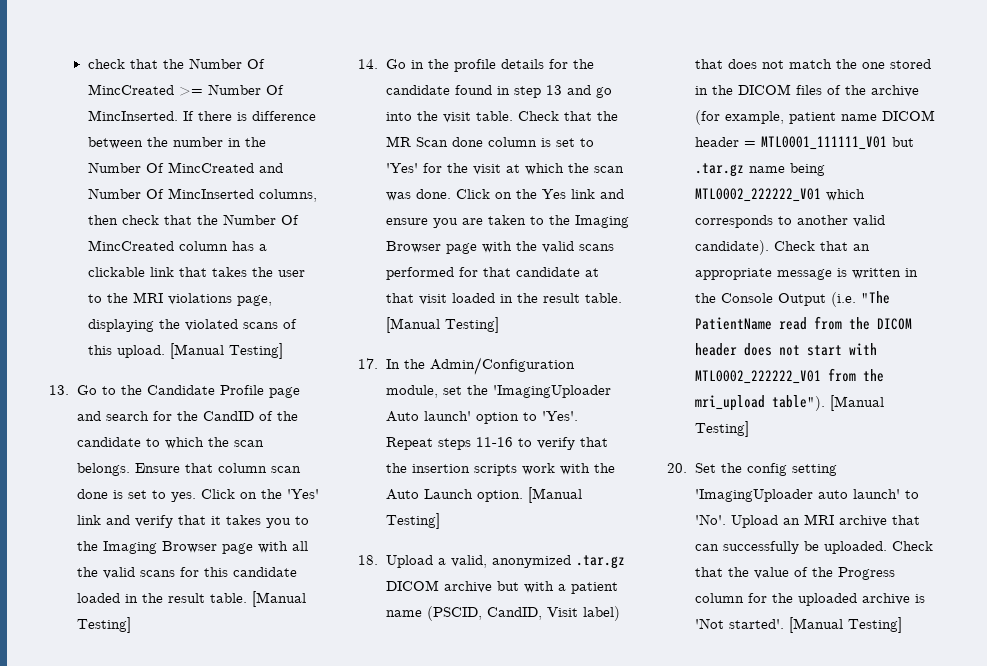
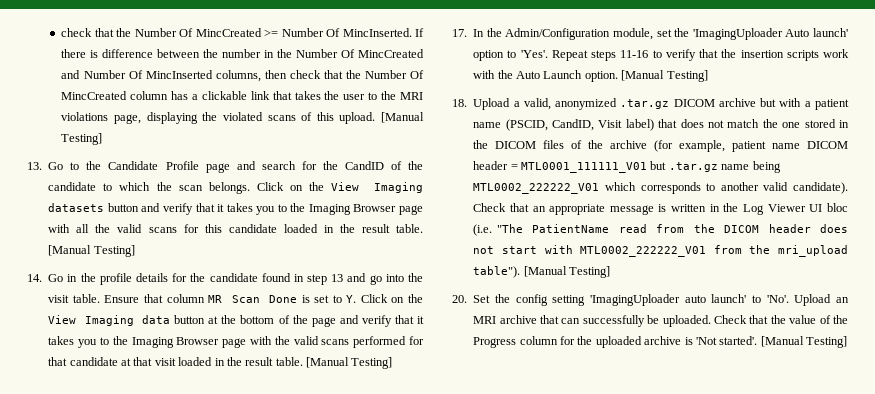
[134,463,301,473] [76,489,319,502] [76,515,101,525] Ensure that column scan done is set to yes. Click on the 'Yes' link -> [256,182,423,193] [48,203,139,212] Click on the View Imaging datasets button
[517,111,618,121] [385,136,594,147] [385,163,624,175] [385,189,624,201] [385,215,526,228] Check that the MR Scan done column is set to 'Yes' for the visit at which the scan was done. Click on the Yes link and ensure you are taken -> [104,294,423,303] [48,315,424,327] [48,336,98,348] Ensure that column MR Scan Done is set to Y. Click on the View Imaging data button at the bottom of the page and verify that it takes you
[720,293,826,306] Console Output -> [743,203,848,215] Log Viewer UI bloc

